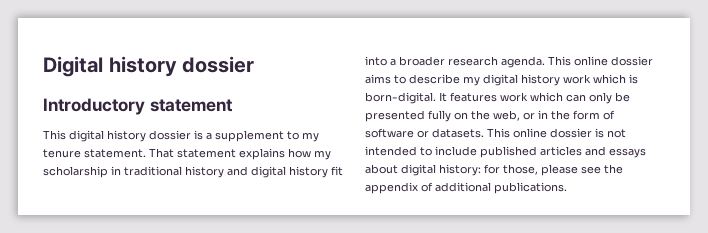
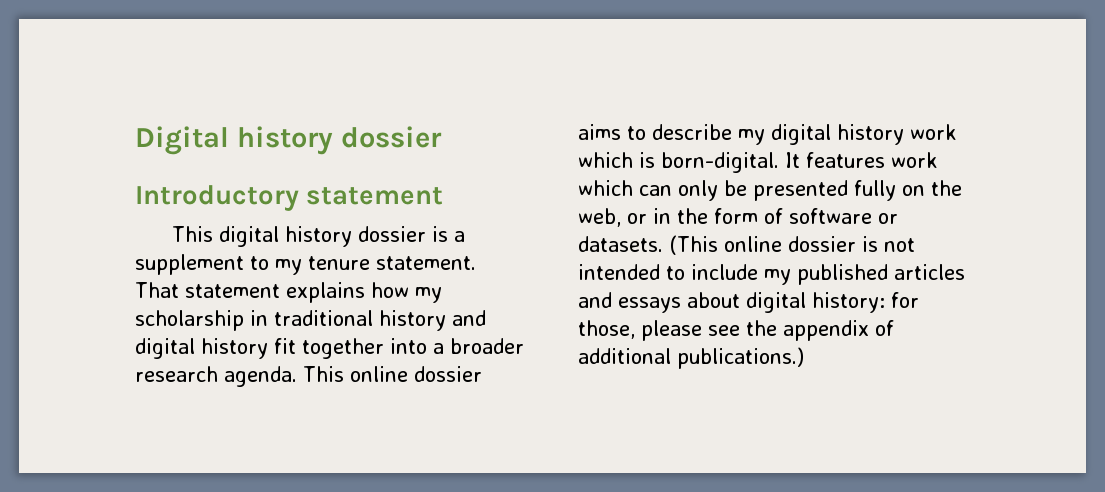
(343, 171) none -> [302,338,384,359] together
[487,128,510,138] This -> [669,235,718,255] (This
(477, 151) none -> [764,269,791,285] my
[494,182,567,194] publications. -> [677,347,804,369] publications.)

